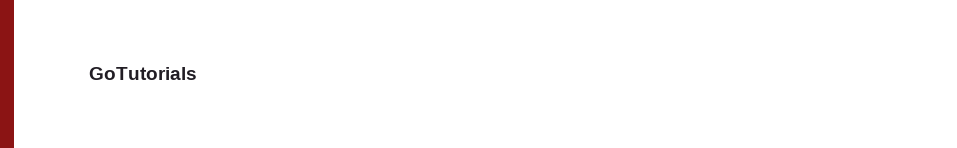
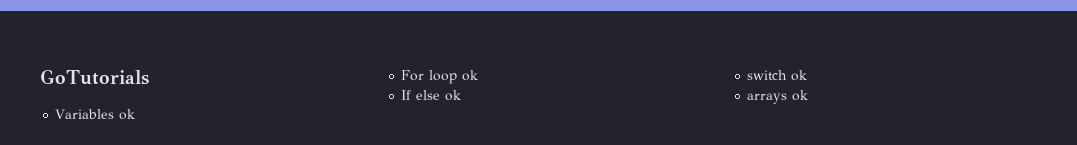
(197, 73) none -> [55,109,136,120] [401,70,479,84] [401,90,462,101] [747,70,808,81] [747,90,809,104] // Variables ok // For loop ok // If else ok // switch ok // arrays ok

